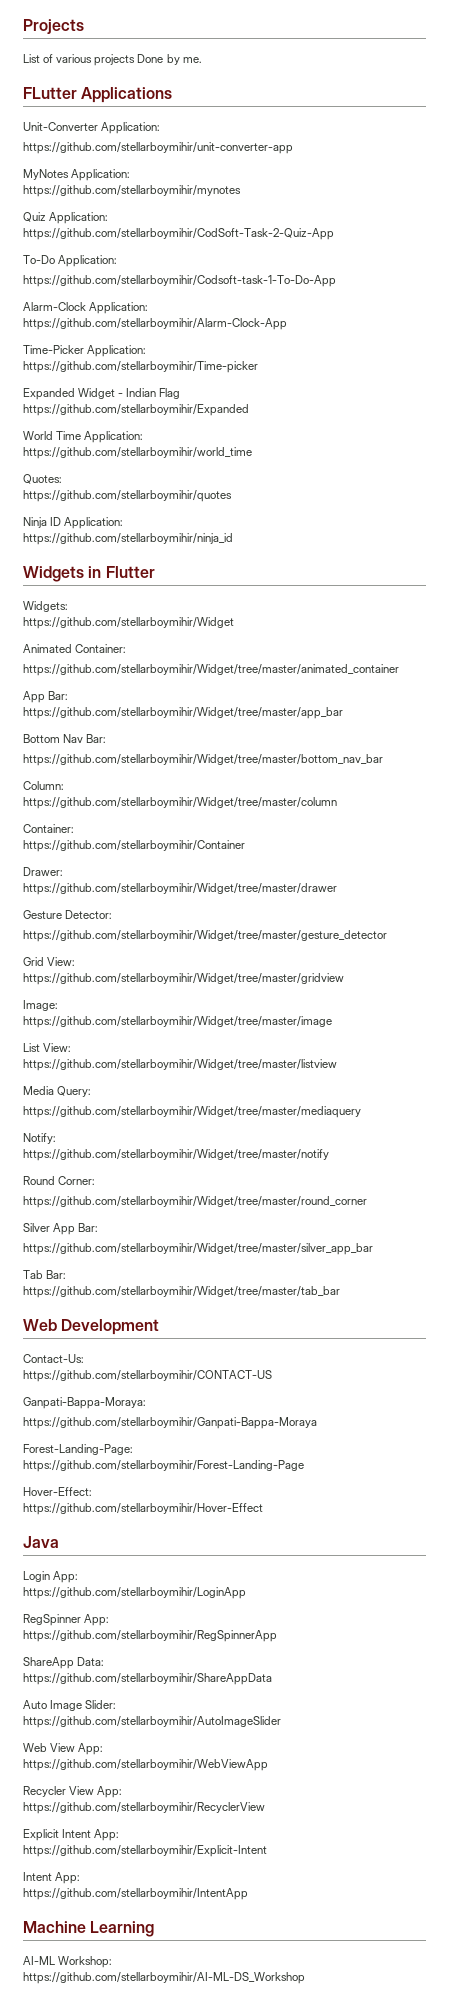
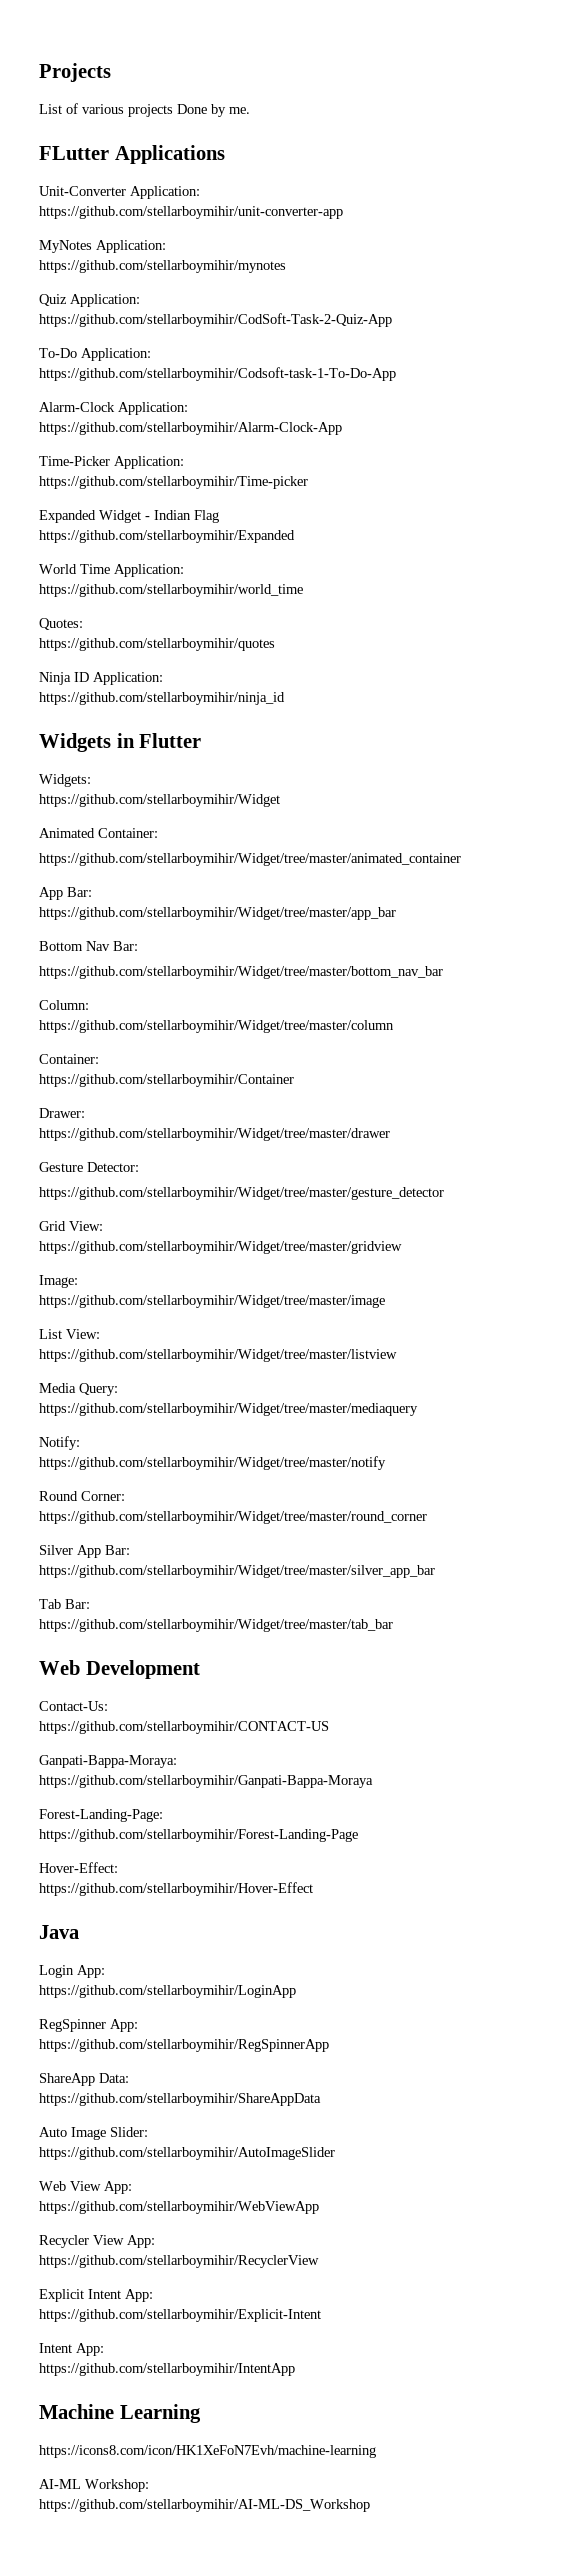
(155, 1929) none -> [39,2445,376,2458] // https://icons8.com/icon/HK1XeFoN7Evh/machine-learning

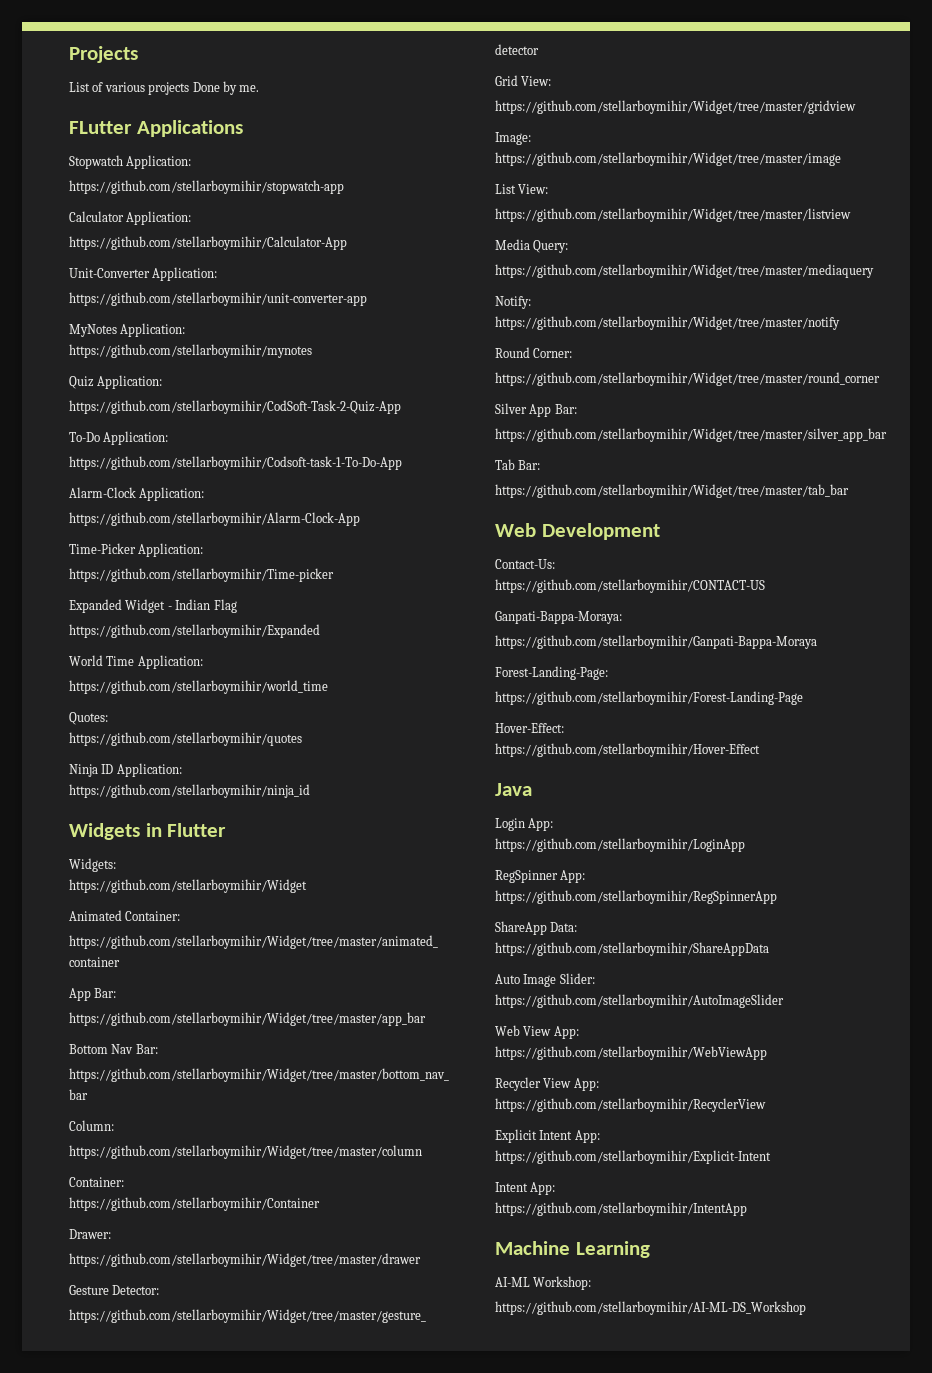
(225, 154) none -> [69,155,192,169] [69,180,344,194] [69,211,192,225] [69,236,347,250] // Stopwatch Application: // https://github.com/stellarboymihir/stopwatch-app // Calculator Application: // https://github.com/stellarboymihir/Calculator-App
[39,2445,376,2458] // https://icons8.com/icon/HK1XeFoN7Evh/machine-learning -> (650, 1249) none

